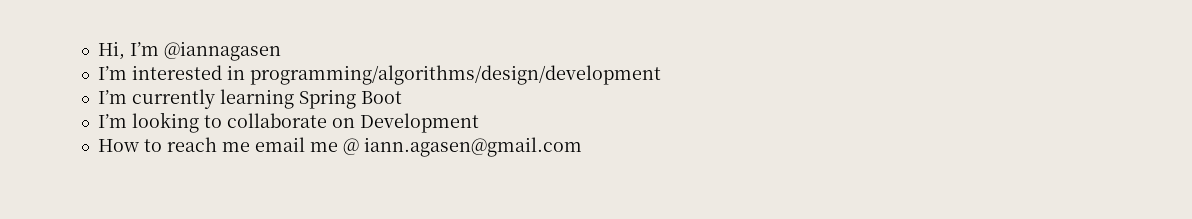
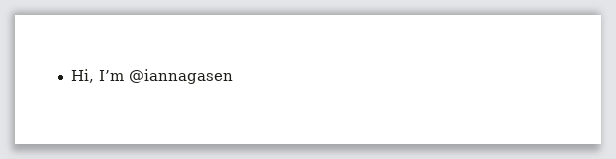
[97,65,661,85] [97,89,402,109] [97,112,479,133] [97,137,582,157] // I’m interested in programming/algorithms/design/development // I’m currently learning Spring Boot // I’m looking to collaborate on Development // How to reach me email me @ iann.agasen@gmail.com -> (233, 76) none

